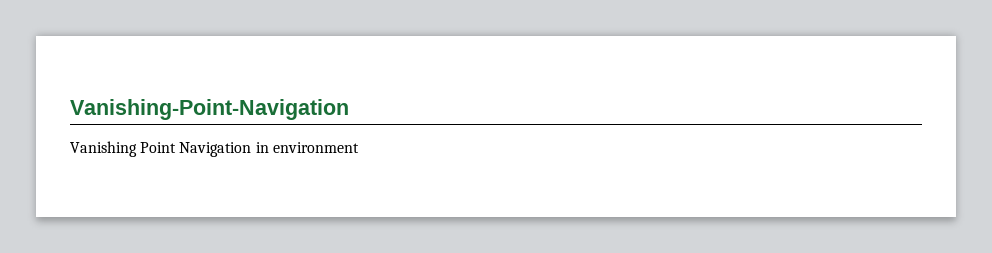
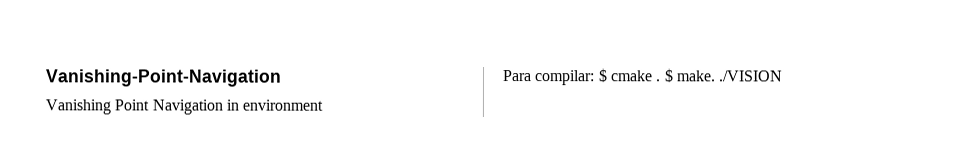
(359, 147) none -> [502,68,784,86] // Para compilar: $ cmake . $ make. ./VISION

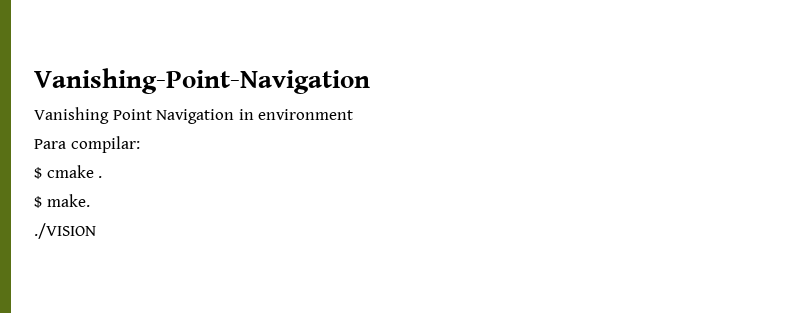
(596, 78) none -> (140, 144) //
(661, 80) none -> (103, 177) //
(716, 76) none -> (90, 200) //

